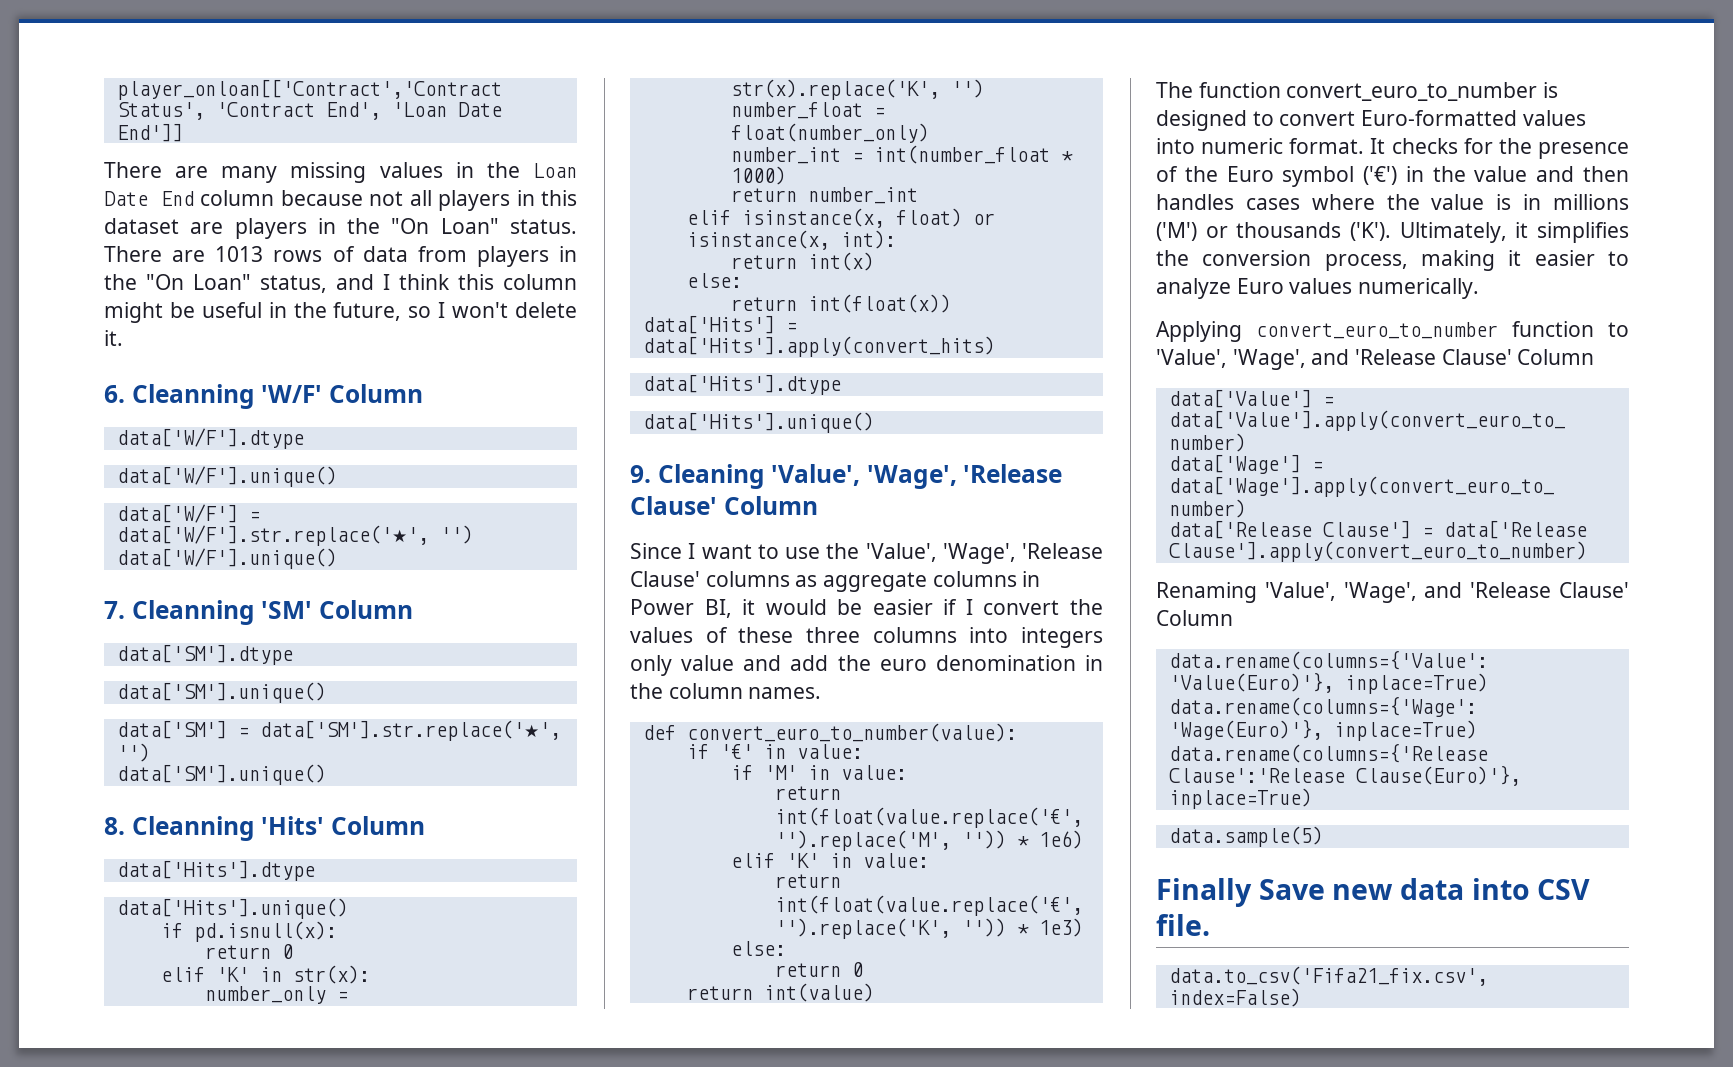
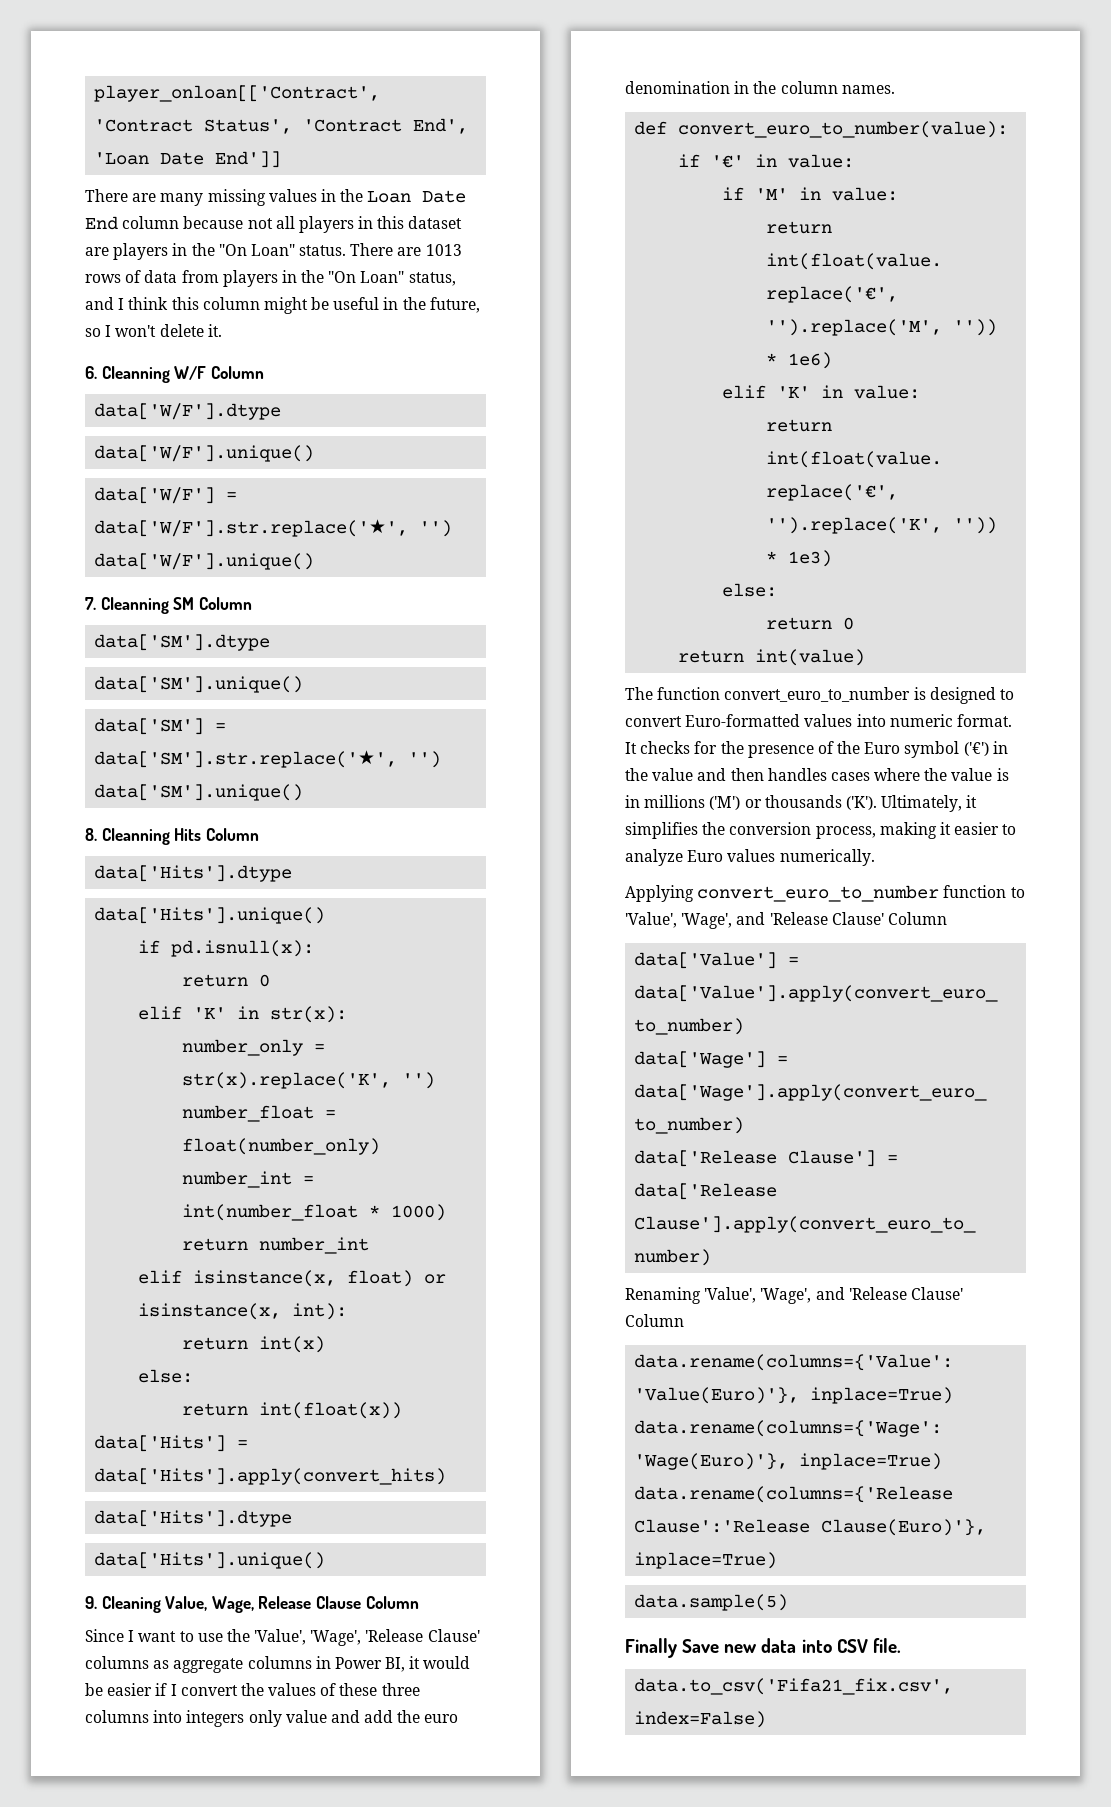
[261,385,323,403] 'W/F' -> [174,366,207,380] W/F
[261,601,313,619] 'SM' -> [173,597,195,610] SM
[261,816,325,835] 'Hits' -> [174,828,202,841] Hits
[771,464,1063,489] [630,496,717,515] 'Value', 'Wage', 'Release Clause' -> [165,1596,361,1613] Value, Wage, Release Clause

